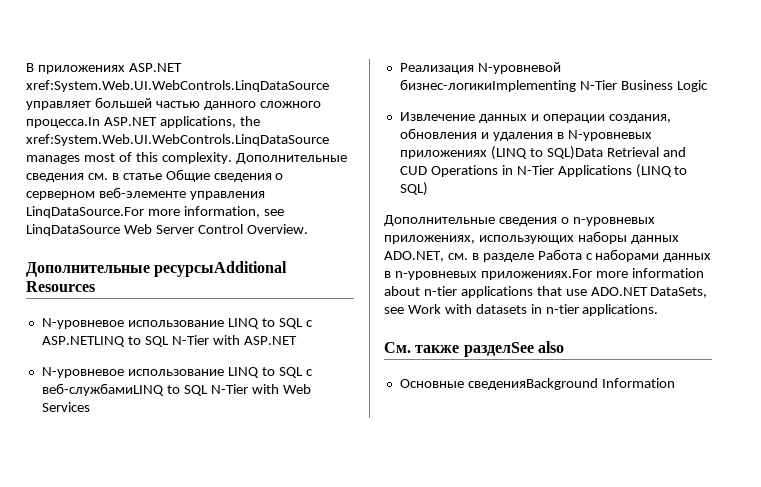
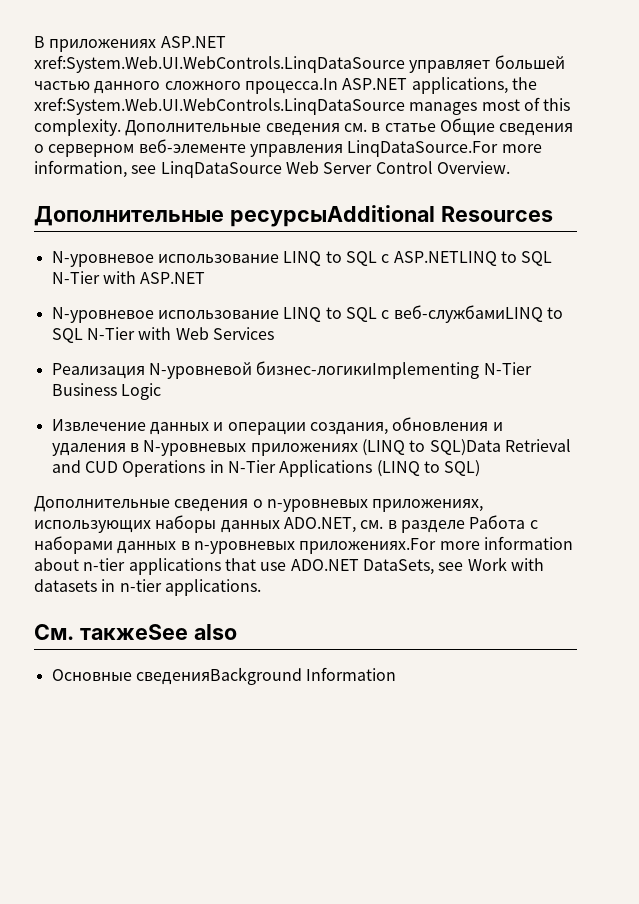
[415,342,534,357] также разделSee -> [79,624,188,640] такжеSee

